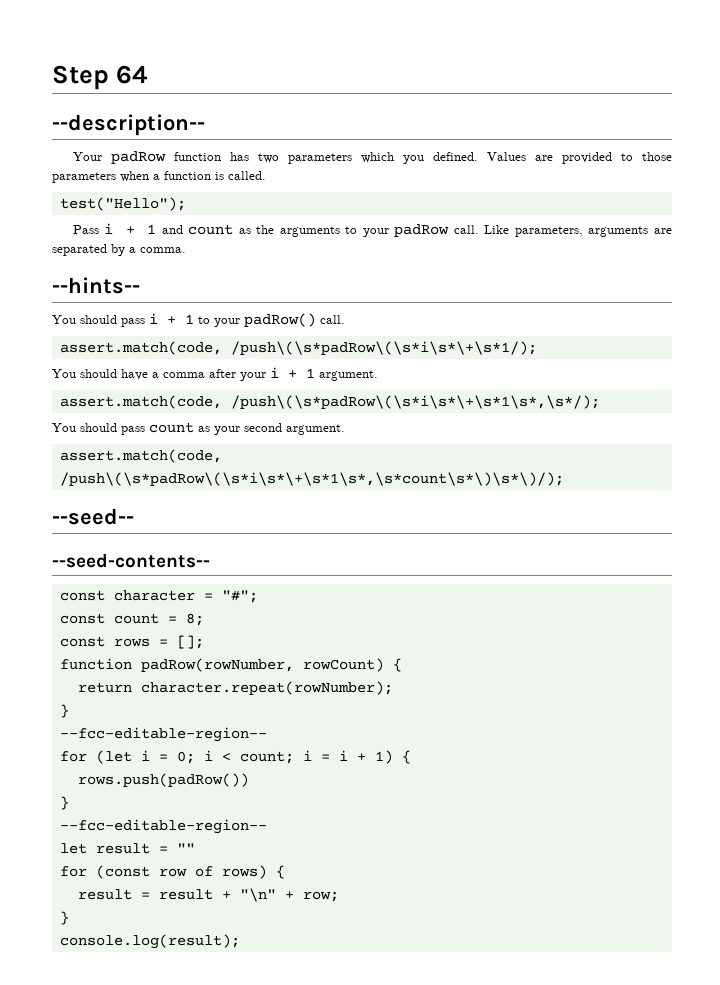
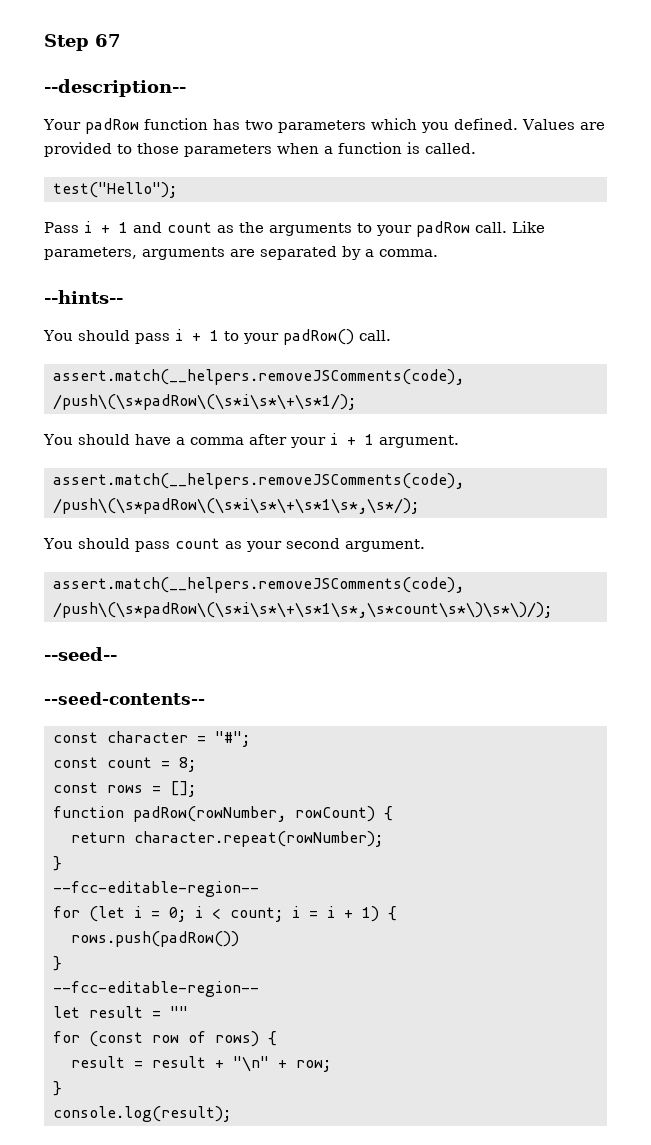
[116,65,149,84] 64 -> [95,34,121,47] 67
[59,341,222,355] assert.match(code, -> [53,369,464,385] assert.match(__helpers.removeJSComments(code),
[59,395,222,409] assert.match(code, -> [53,473,464,489] assert.match(__helpers.removeJSComments(code),
[59,449,222,463] assert.match(code, -> [53,577,464,593] assert.match(__helpers.removeJSComments(code),

